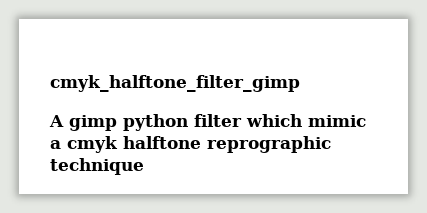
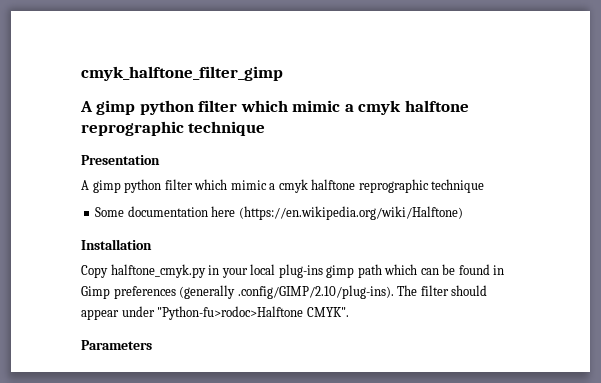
(144, 166) none -> [81,155,160,165] [81,179,485,193] [95,206,463,220] [81,239,152,250] [81,264,505,278] [81,285,488,299] [81,306,349,320] [81,340,152,350] // Presentation // A gimp python filter which mimic a cmyk halftone reprographic technique // Some documentation here (https://en.wikipedia.org/wiki/Halftone) // Installation // Copy halftone_cmyk.py in your local plug-ins gimp path which can be found in Gimp preferences (generally .config/GIMP/2.10/plug-ins). The filter should appear under "Python-fu>rodoc>Halftone CMYK". // Parameters

